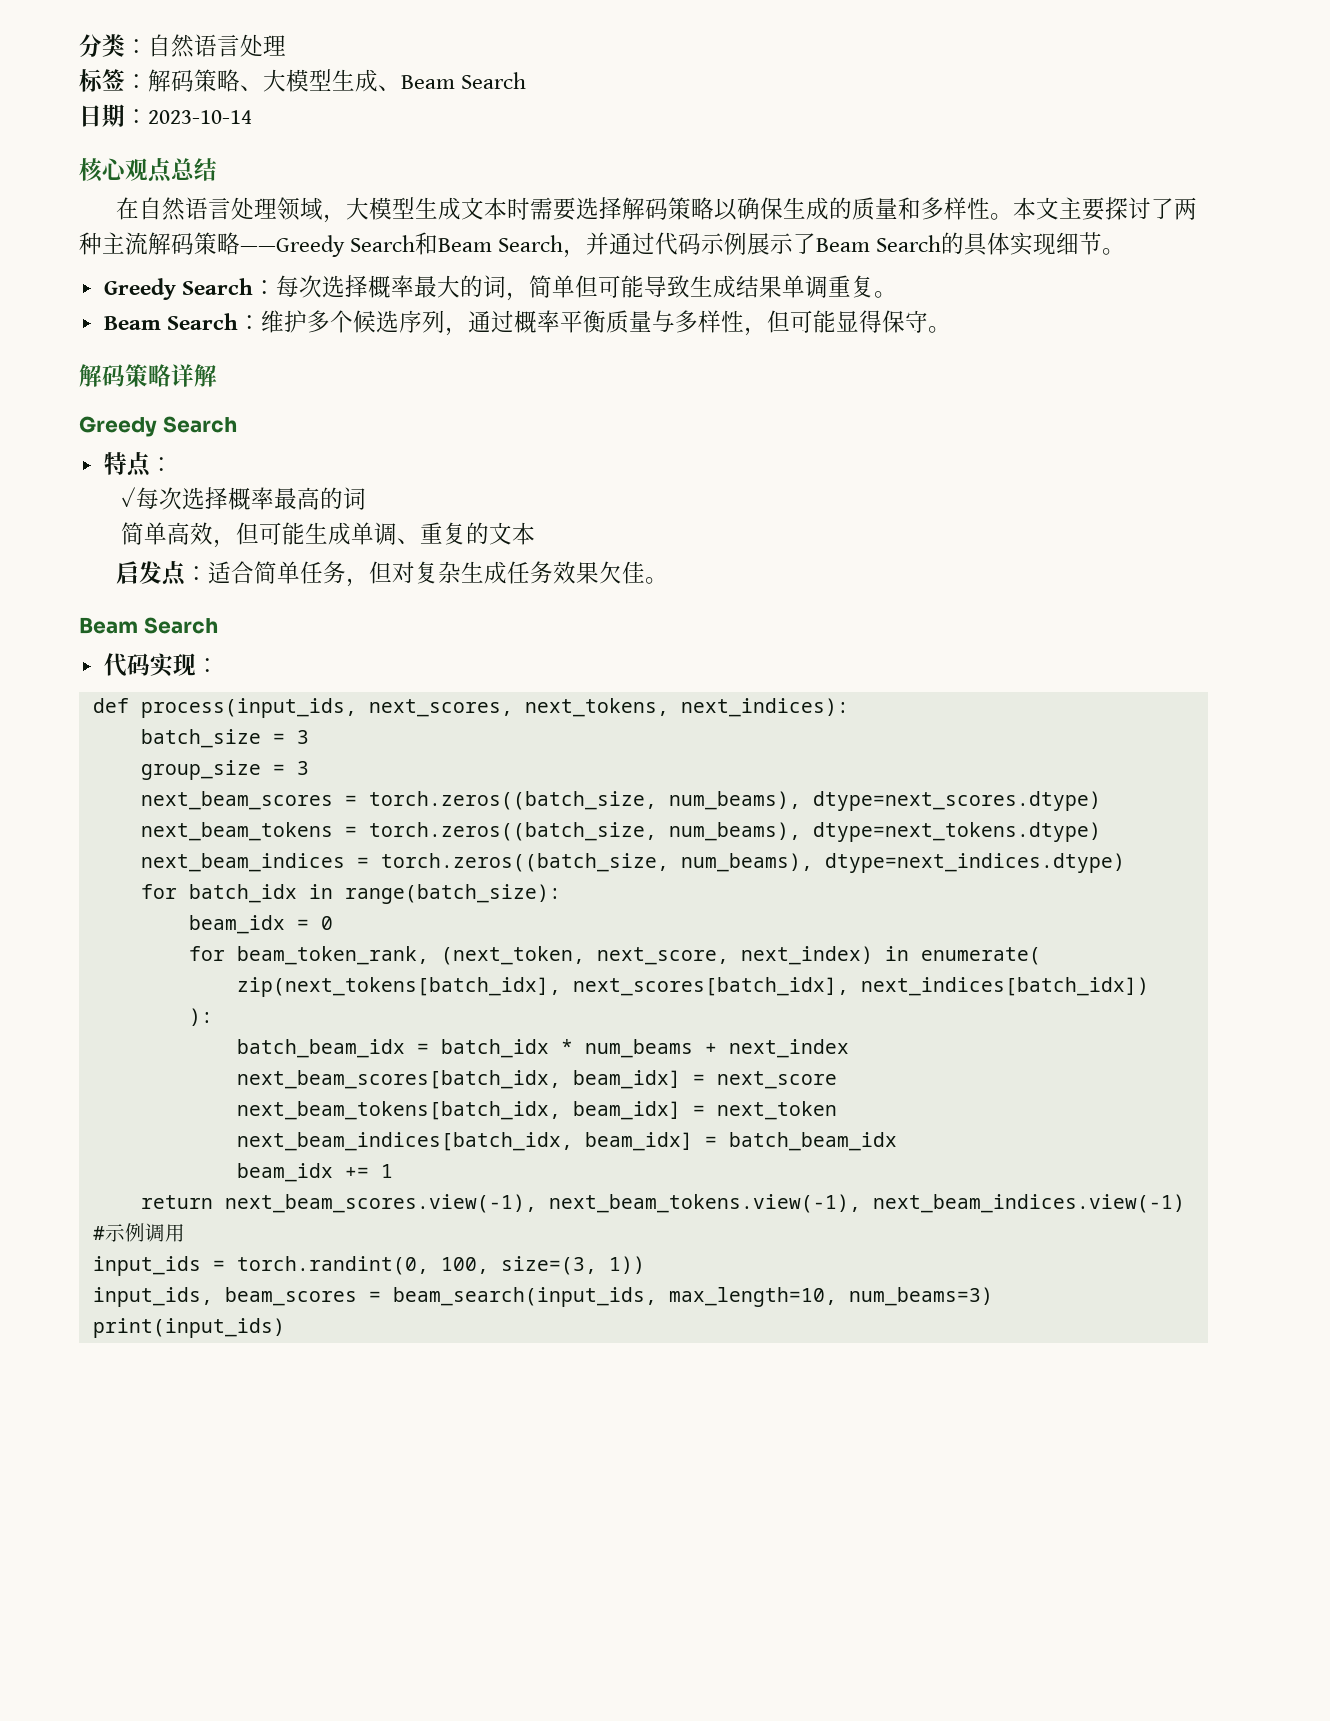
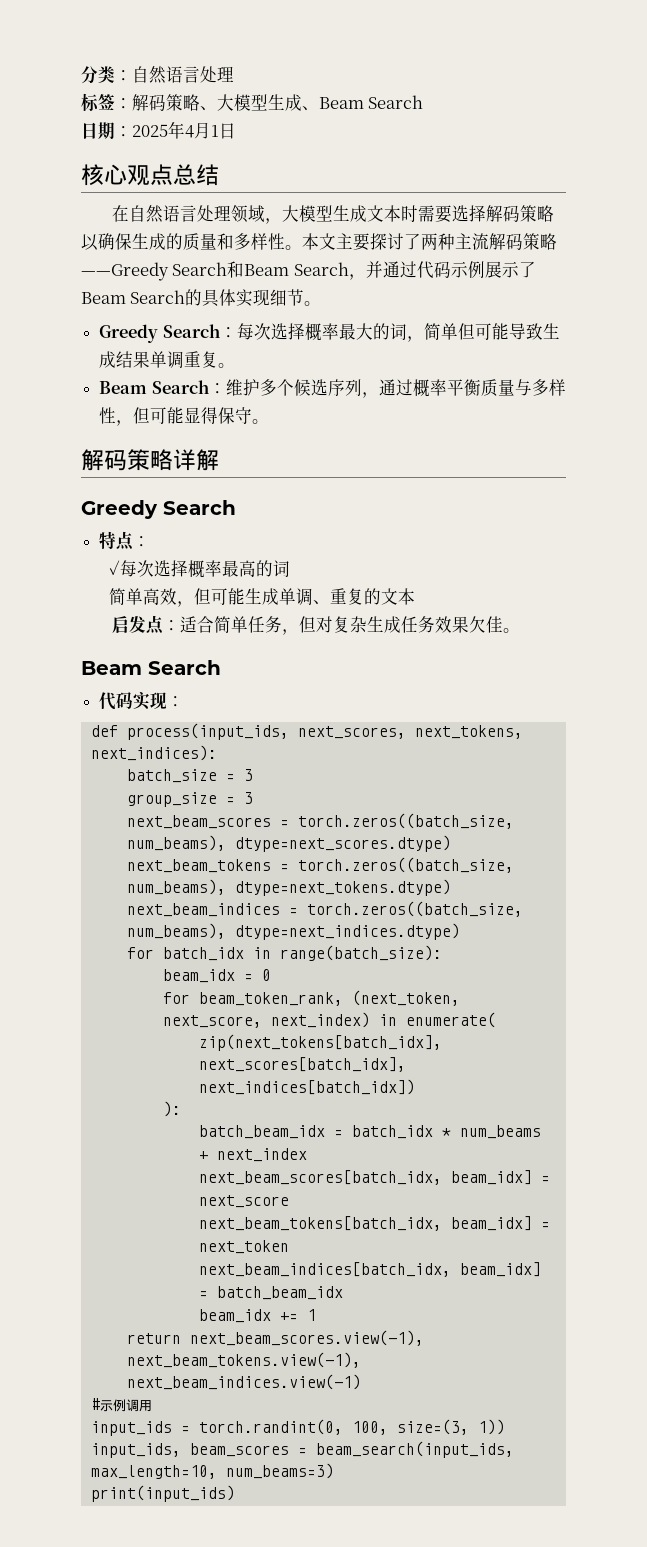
[148,110,252,124] 2023-10-14 -> [132,121,236,139] 2025年4月1日

